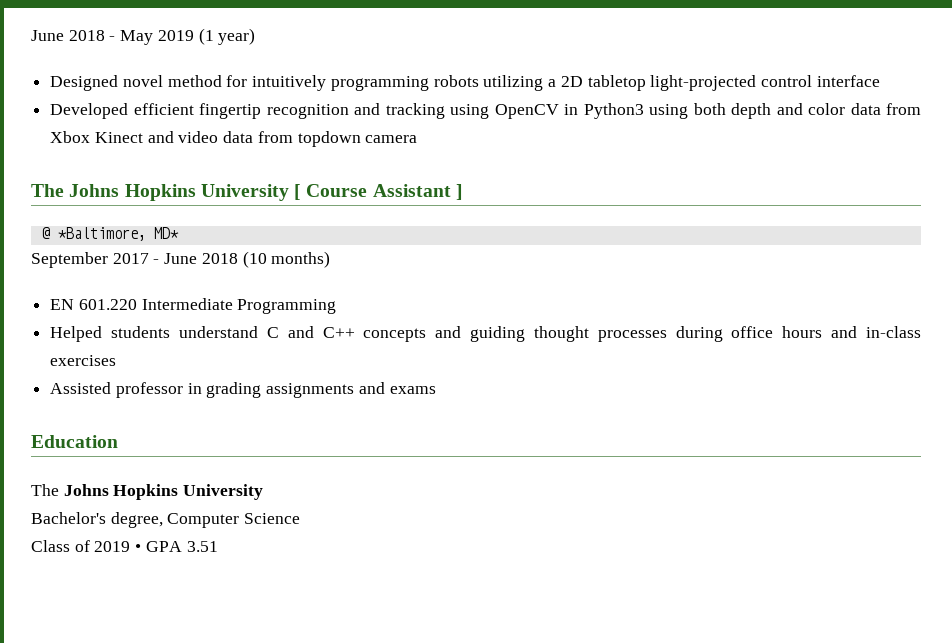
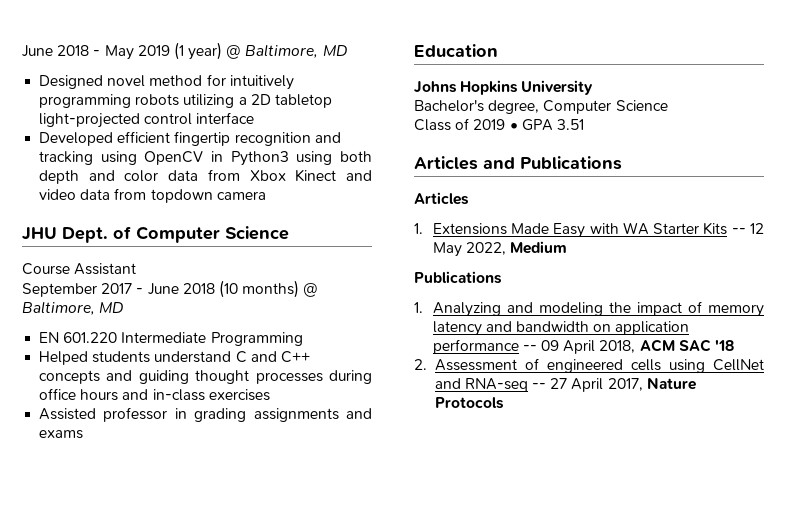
(256, 36) none -> [226,44,348,59] @ Baltimore, MD
[31,184,463,201] [41,227,179,241] The Johns Hopkins University [ Course Assistant ] // @ *Baltimore, MD* -> [22,226,289,243] [22,263,137,275] JHU Dept. of Computer Science // Course Assistant
(331, 259) none -> [303,283,319,297] [22,301,125,315] @ Baltimore, MD
[31,484,59,496] The -> (498, 50) none
(218, 546) none -> [414,156,622,170] [414,192,469,205] [414,222,764,238] [432,241,568,257] [414,271,502,284] [414,301,764,317] [432,321,690,336] [432,339,734,354] [414,358,764,373] [434,378,696,392] [434,397,504,409] // Articles and Publications // Articles // 1. Extensions Made Easy with WA Starter Kits -- 12 May 2022, Medium // Publications // 1. Analyzing and modeling the impact of memory latency and bandwidth on application performance -- 09 April 2018, ACM SAC '18 // 2. Assessment of engineered cells using CellNet and RNA-seq -- 27 April 2017, Nature Protocols

